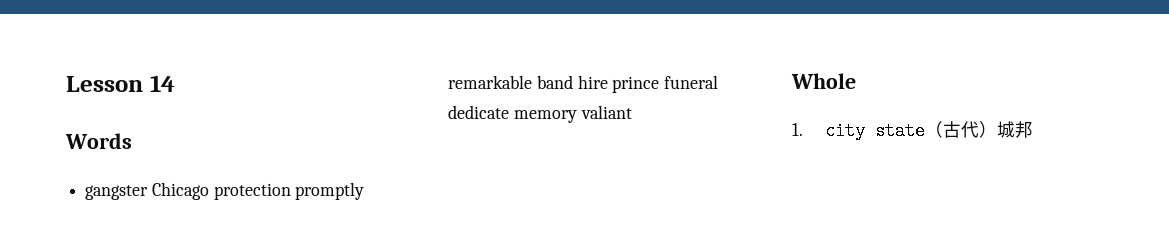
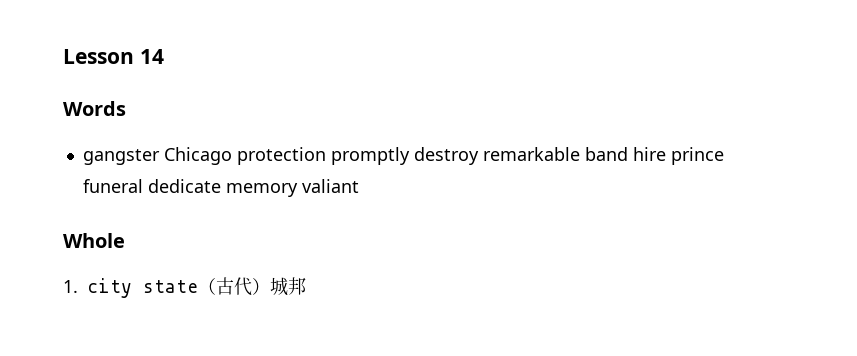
(365, 191) none -> [413,147,479,165] destroy

